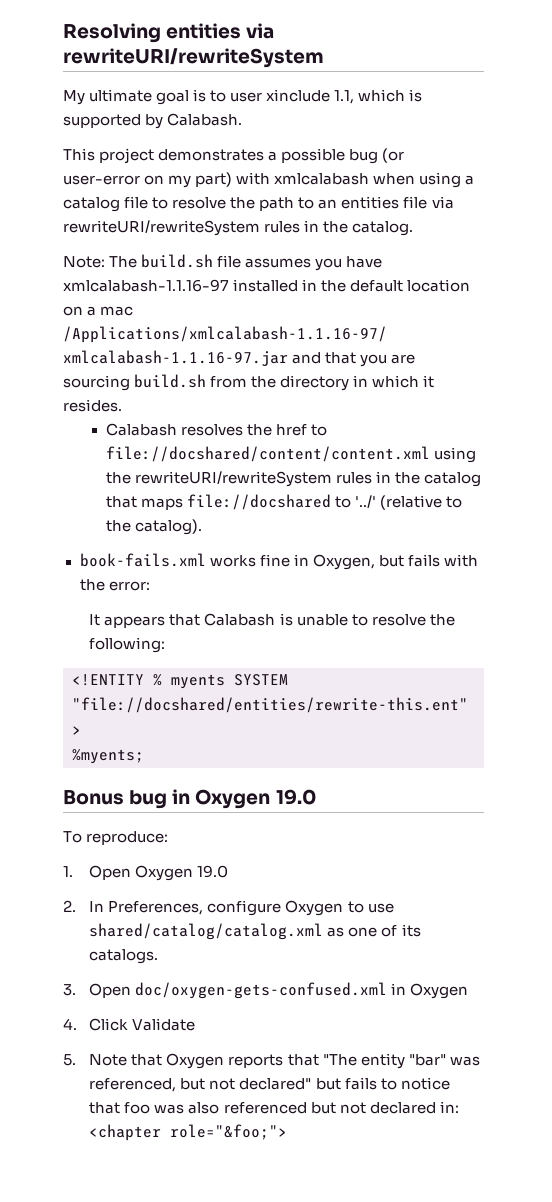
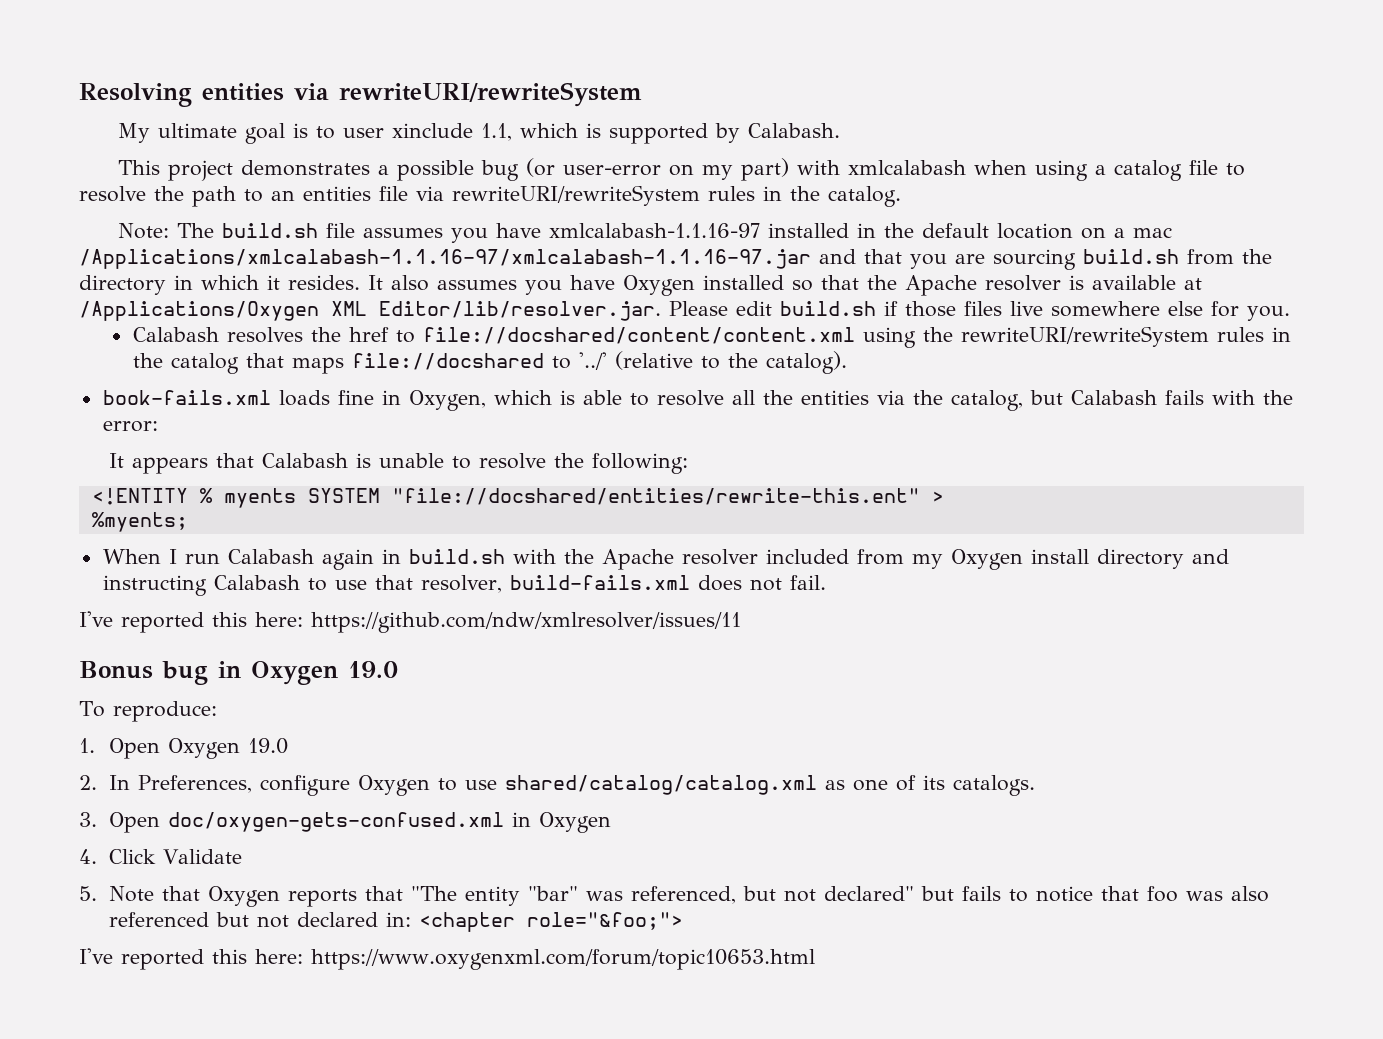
(122, 405) none -> [368,275,1202,296] [79,301,1290,321] It also assumes you have Oxygen installed so that the Apache resolver is available at /Applications/Oxygen XML Editor/lib/resolver.jar. Please edit build.sh if those files live somewhere else for you.
[209,555,256,567] works -> [278,390,330,406] loads
[378,555,404,567] but -> [493,390,1157,411] which is able to resolve all the entities via the catalog, but Calabash
(144, 756) none -> [102,549,1229,570] [102,575,826,596] [79,611,741,633] // When I run Calabash again in build.sh with the Apache resolver included from my Oxygen install directory and instructing Calabash to use that resolver, build-fails.xml does not fail. // I've reported this here: https://github.com/ndw/xmlresolver/issues/11
(288, 1132) none -> [79,948,815,970] // I've reported this here: https://www.oxygenxml.com/forum/topic10653.html

